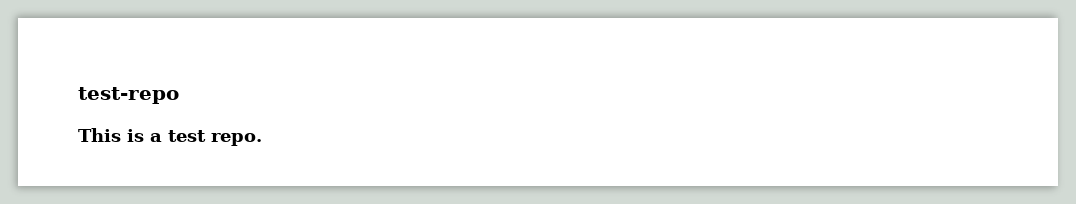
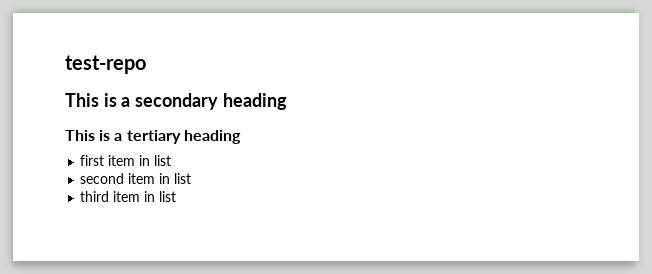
[168,130,262,146] test repo. -> [135,93,287,110] [65,130,241,144] [80,155,172,166] [80,173,192,184] [80,191,177,202] secondary heading // This is a tertiary heading // first item in list // second item in list // third item in list

